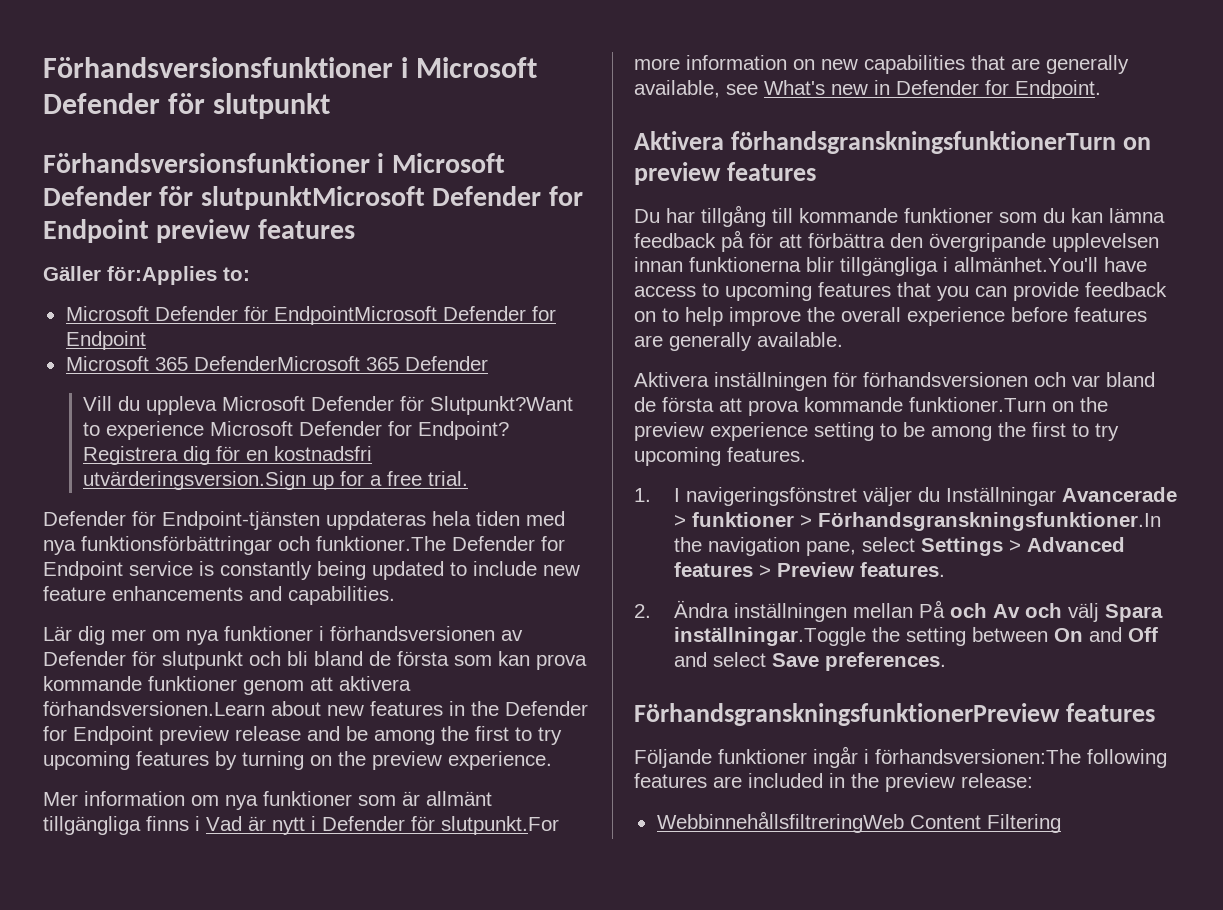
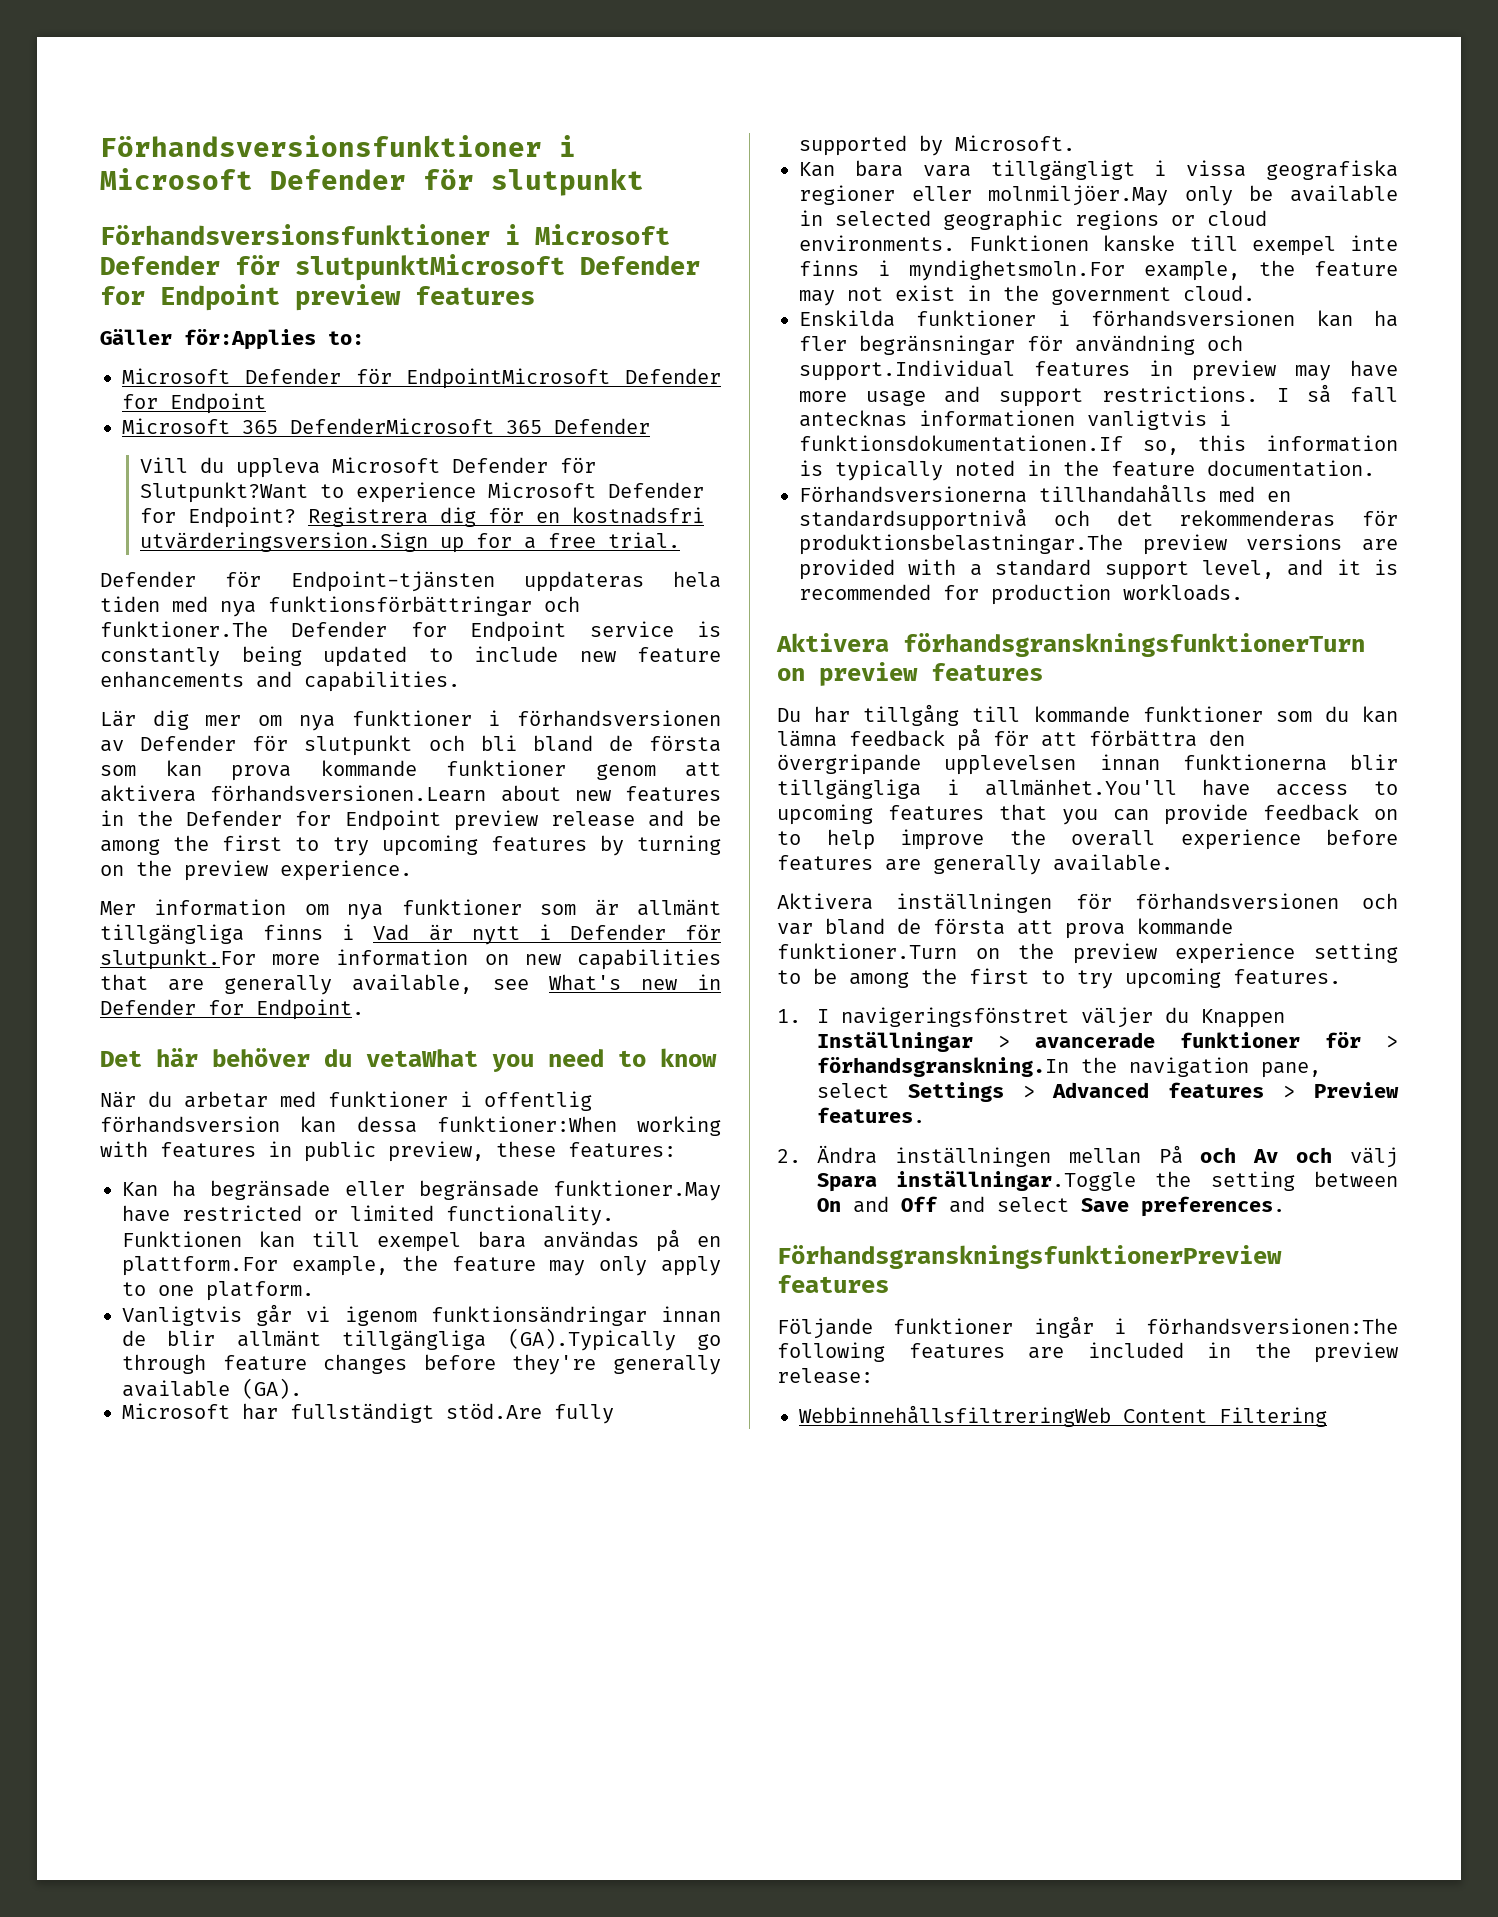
(1101, 89) none -> [100,1048,717,1072] [100,1091,592,1111] [100,1116,721,1136] [100,1141,676,1162] [122,1180,721,1201] [122,1205,614,1226] [122,1229,721,1252] [122,1255,721,1276] [122,1281,314,1301] [122,1304,721,1326] [122,1328,721,1351] [122,1354,721,1375] [122,1378,302,1399] [122,1403,614,1424] [799,135,1075,156] [799,160,1398,180] [799,185,1398,206] [799,210,1267,231] [799,235,1398,256] [799,260,1398,281] [799,285,1255,306] [799,310,1398,327] [799,335,1243,355] [799,360,1398,381] [799,384,1398,407] [799,410,1231,430] [799,435,1398,455] [799,460,1375,481] [799,484,1291,503] [799,508,1398,531] [799,534,1398,555] [799,559,1398,580] [799,584,1243,605] // Det här behöver du vetaWhat you need to know // När du arbetar med funktioner i offentlig förhandsversion kan dessa funktioner:When working with features in public preview, these features: // Kan ha begränsade eller begränsade funktioner.May have restricted or limited functionality. Funktionen kan till exempel bara användas på en plattform.For example, the feature may only apply to one platform. // Vanligtvis går vi igenom funktionsändringar innan de blir allmänt tillgängliga (GA).Typically go through feature changes before they're generally available (GA). // Microsoft har fullständigt stöd.Are fully supported by Microsoft. // Kan bara vara tillgängligt i vissa geografiska regioner eller molnmiljöer.May only be available in selected geographic regions or cloud environments. Funktionen kanske till exempel inte finns i myndighetsmoln.For example, the feature may not exist in the government cloud. // Enskilda funktioner i förhandsversionen kan ha fler begränsningar för användning och support.Individual features in preview may have more usage and support restrictions. I så fall antecknas informationen vanligtvis i funktionsdokumentationen.If so, this information is typically noted in the feature documentation. // Förhandsversionerna tillhandahålls med en standardsupportnivå och det rekommenderas för produktionsbelastningar.The preview versions are provided with a standard support level, and it is recommended for production workloads.
[946,487,1178,506] [674,512,1162,531] Inställningar Avancerade > funktioner > Förhandsgranskningsfunktioner.In -> [1200,1009,1285,1028] [816,1032,1398,1052] [816,1057,1069,1077] Knappen Inställningar > avancerade funktioner för > förhandsgranskning.In

